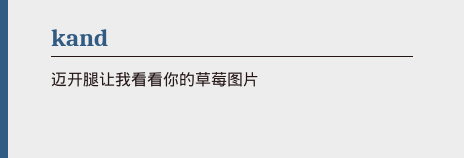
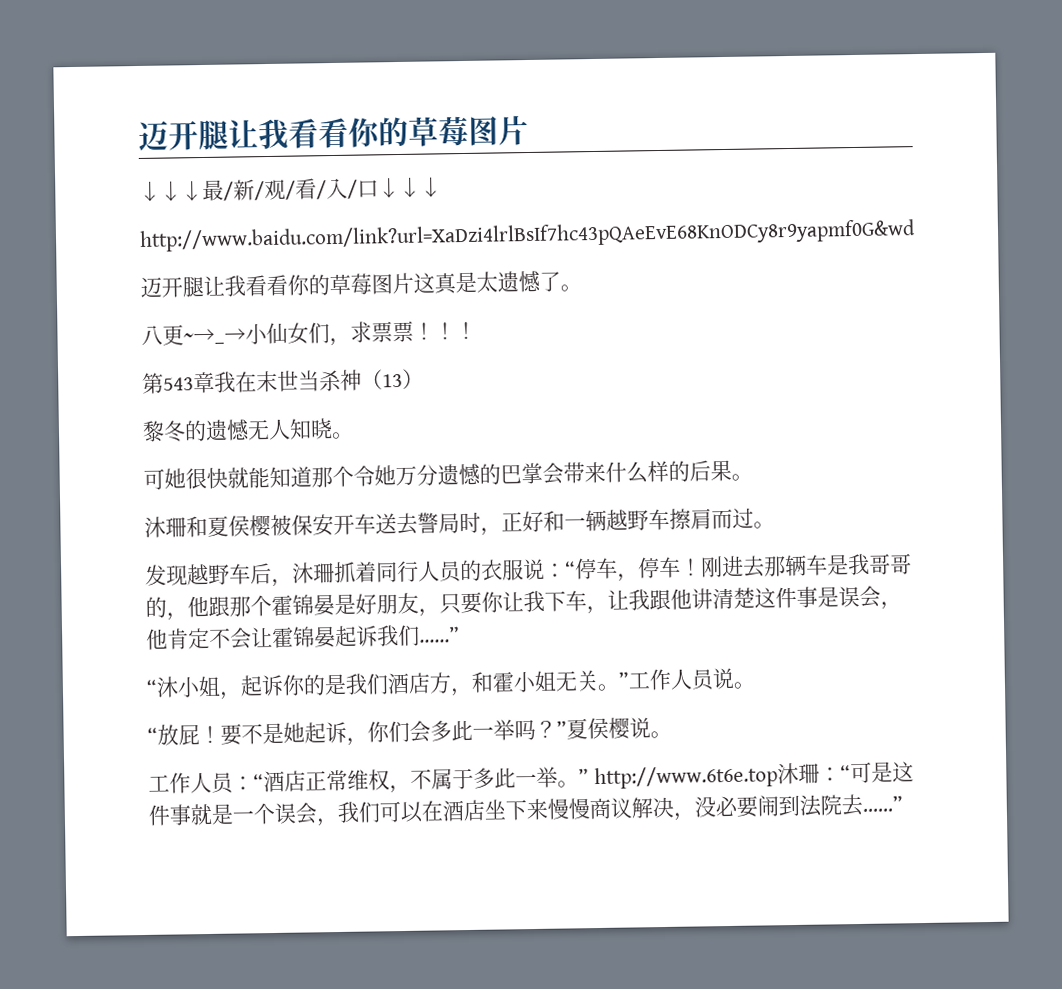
[51,29,108,46] [51,72,259,87] kand // 迈开腿让我看看你的草莓图片 -> [138,114,529,151] [139,177,442,202] [139,219,916,252] [140,270,582,298] [141,320,477,347] [142,368,424,394] [142,418,354,443] [143,459,753,490] [144,507,775,538] [145,553,912,587] [145,585,902,621] [146,624,460,650] [146,667,756,700] [147,717,672,746] [148,761,914,794] [148,793,903,827] 迈开腿让我看看你的草莓图片 // ↓↓↓最/新/观/看/入/口↓↓↓ // http://www.baidu.com/link?url=XaDzi4lrlBsIf7hc43pQAeEvE68KnODCy8r9yapmf0G&wd // 迈开腿让我看看你的草莓图片这真是太遗憾了。 // 八更~→_→小仙女们，求票票！！！ // 第543章我在末世当杀神（13） // 黎冬的遗憾无人知晓。 // 可她很快就能知道那个令她万分遗憾的巴掌会带来什么样的后果。 // 沐珊和夏侯樱被保安开车送去警局时，正好和一辆越野车擦肩而过。 // 发现越野车后，沐珊抓着同行人员的衣服说：“停车，停车！刚进去那辆车是我哥哥的，他跟那个霍锦晏是好朋友，只要你让我下车，让我跟他讲清楚这件事是误会，他肯定不会让霍锦晏起诉我们……” // “沐小姐，起诉你的是我们酒店方，和霍小姐无关。”工作人员说。 // “放屁！要不是她起诉，你们会多此一举吗？”夏侯樱说。 // 工作人员：“酒店正常维权，不属于多此一举。” http://www.6t6e.top沐珊：“可是这件事就是一个误会，我们可以在酒店坐下来慢慢商议解决，没必要闹到法院去……”

